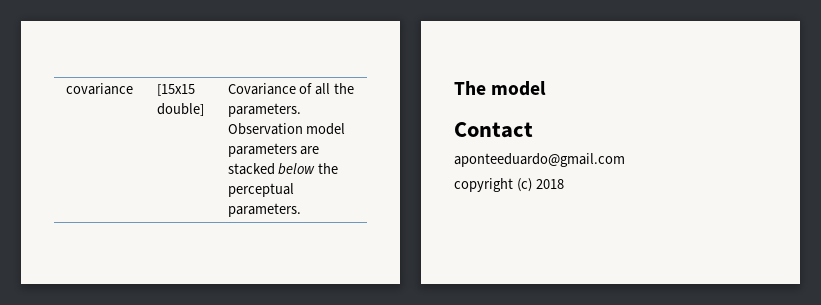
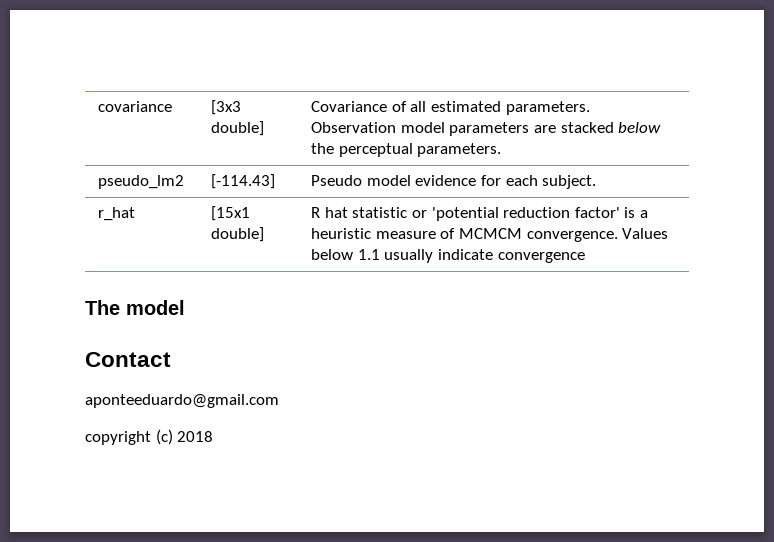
[156,84,195,96] [15x15 -> [211,100,242,115] [3x3
[334,83,355,94] the -> [431,101,502,112] estimated
(301, 210) none -> [98,175,185,189] [211,174,276,189] [311,175,597,189] [98,207,136,221] [211,206,251,221] [211,227,265,242] [311,207,649,221] [311,228,669,242] [311,249,585,263] // pseudo_lm2 | [-114.43] | Pseudo model evidence for each subject. // r_hat | [15x1 double] | R hat statistic or 'potential reduction factor' is a heuristic measure of MCMCM convergence. Values below 1.1 usually indicate convergence

